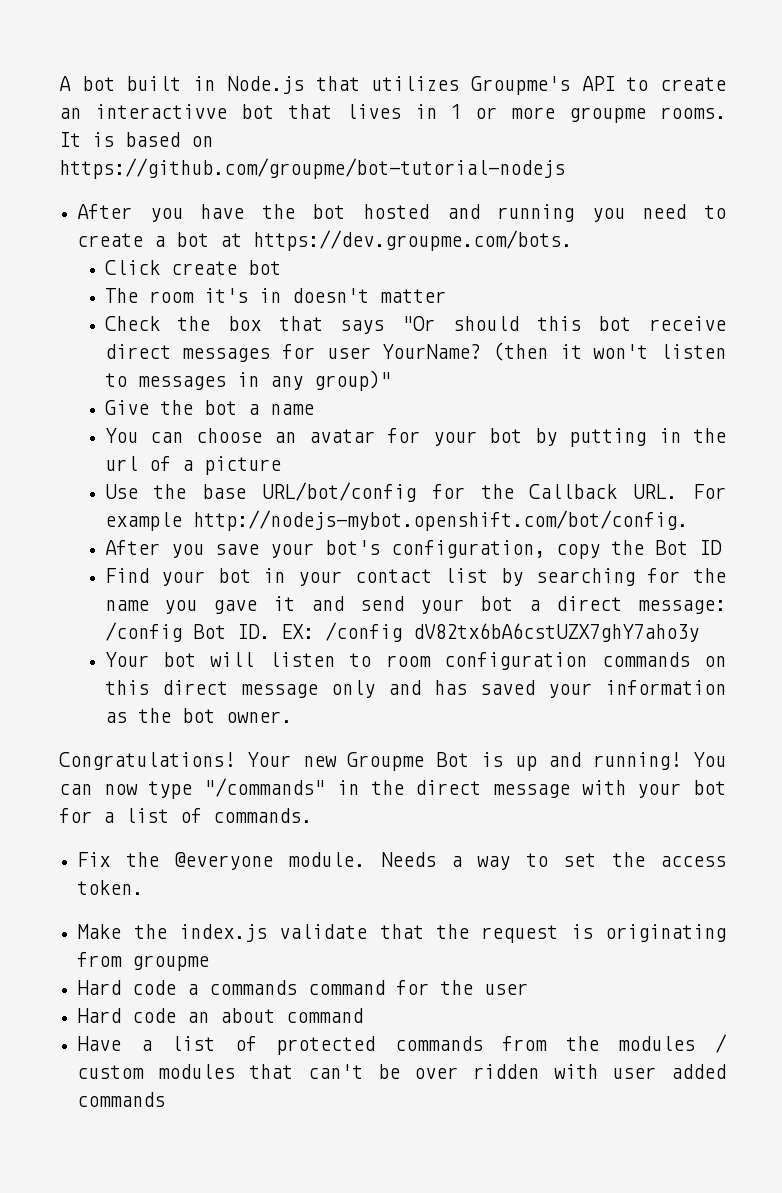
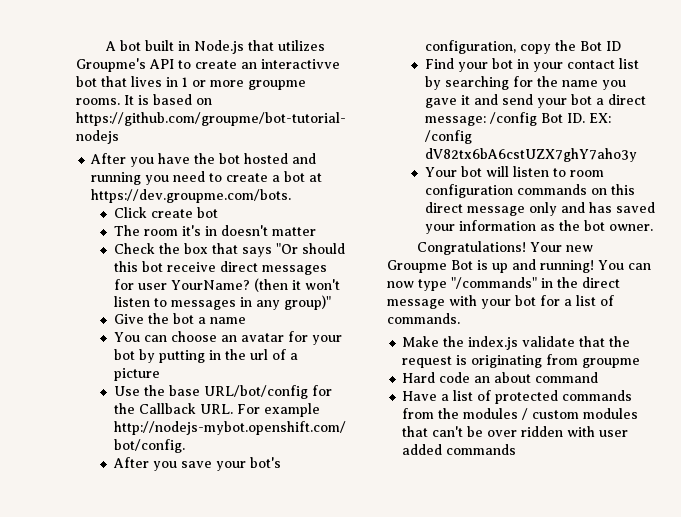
[77,852,726,870] [77,880,144,895] // Fix the @everyone module. Needs a way to set the access token. -> (460, 318) none
[77,980,529,995] // Hard code a commands command for the user -> (641, 363) none

